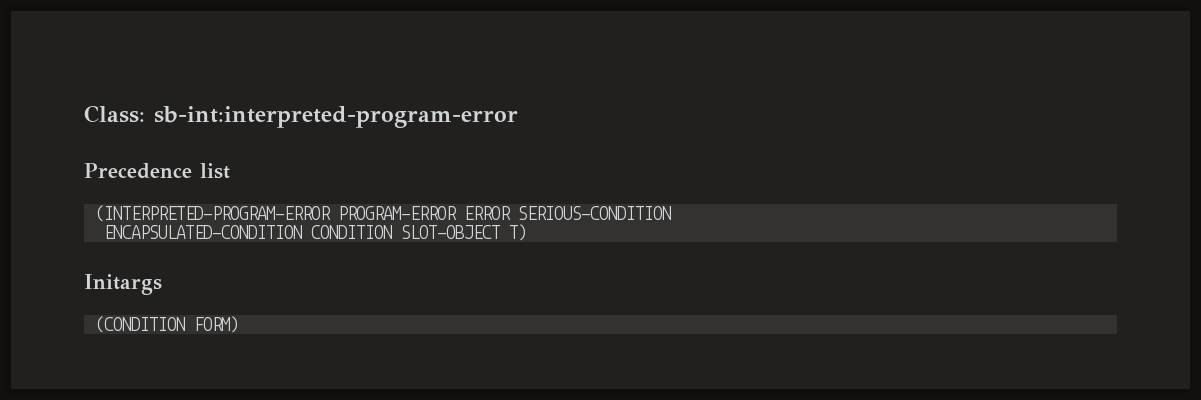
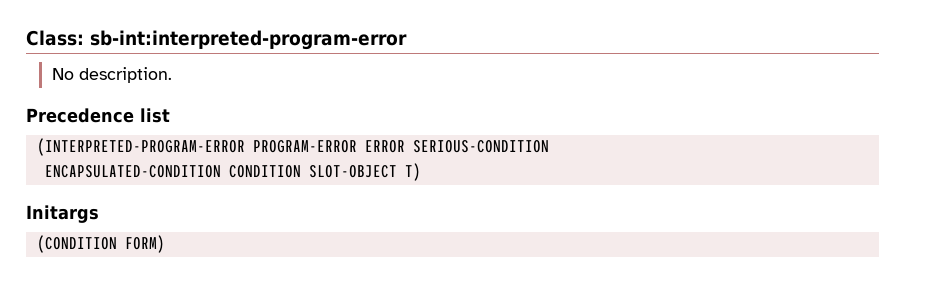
(518, 117) none -> [51,67,172,83] // No description.

